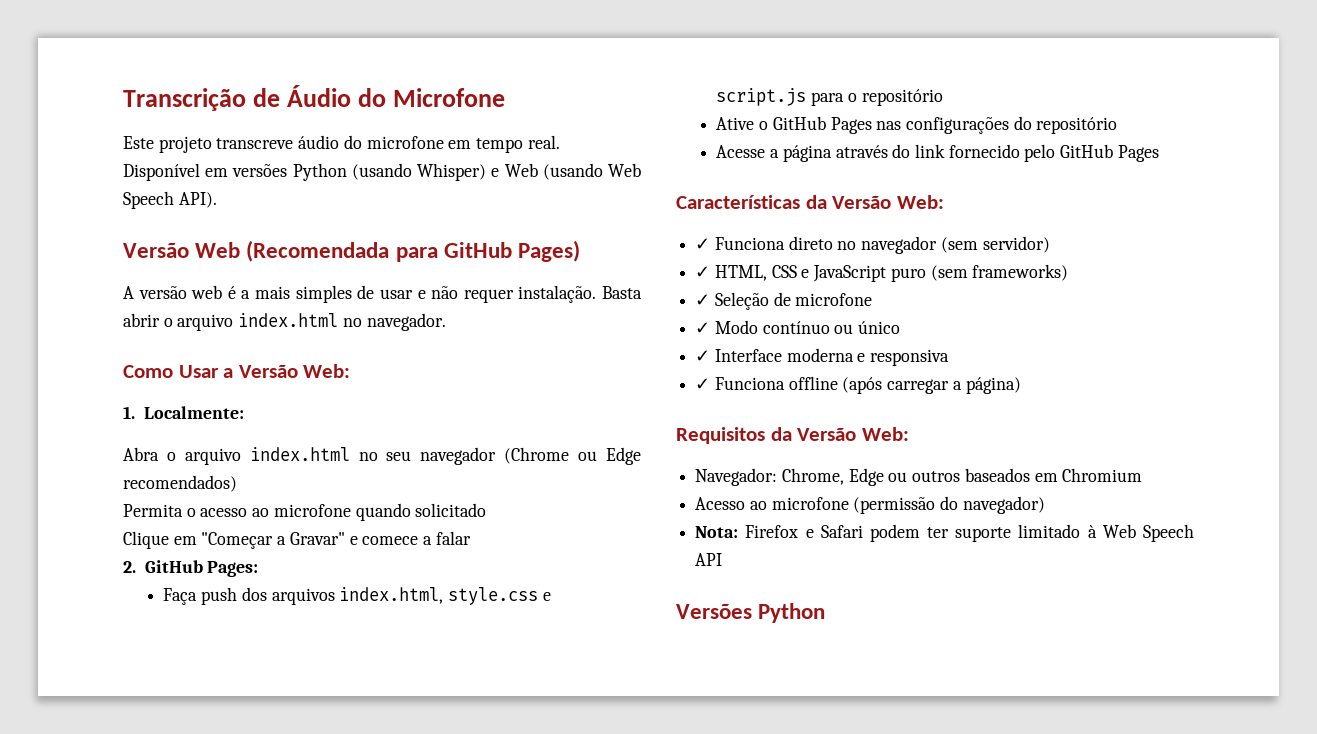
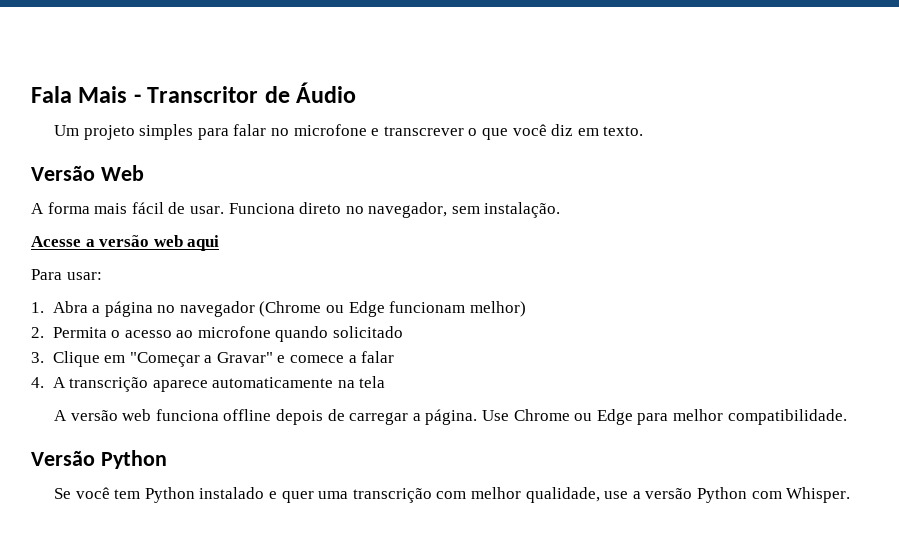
[123,85,505,111] [123,135,560,153] [123,163,641,181] [123,191,217,209] [123,240,581,262] [123,285,643,303] [123,313,446,331] [123,364,351,378] [123,406,245,419] [123,447,412,465] Transcrição de Áudio do Microfone // Este projeto transcreve áudio do microfone em tempo real. Disponível em versões Python (usando Whisper) e Web (usando Web Speech API). // Versão Web (Recomendada para GitHub Pages) // A versão web é a mais simples de usar e não requer instalação. Basta abrir o arquivo index.html no navegador. // Como Usar a Versão Web: // 1. Localmente: // Abra o arquivo index.html no seu -> [31,82,357,103] [54,124,644,140] [31,165,144,181] [31,202,561,218] [31,235,220,251] [31,269,102,280] [31,301,176,317] Fala Mais - Transcritor de Áudio // Um projeto simples para falar no microfone e transcrever o que você diz em texto. // Versão Web // A forma mais fácil de usar. Funciona direto no navegador, sem instalação. // Acesse a versão web aqui // Para usar: // 1. Abra a página no
[123,475,237,492] recomendados) // -> [389,301,526,317] [31,327,44,338] funcionam melhor) // 2.
(487, 510) none -> [31,352,44,363] 3.
[123,560,259,577] [163,587,551,605] [716,88,943,106] [716,116,1118,134] [716,144,1159,162] [676,195,944,209] [695,236,1050,254] [695,264,1069,282] [695,292,873,310] [695,320,901,334] [695,348,950,366] [695,376,1021,394] [676,427,909,444] [695,468,1143,486] [695,496,1045,514] [695,524,1194,542] [695,553,723,566] [676,603,826,623] 2. GitHub Pages: // Faça push dos arquivos index.html, style.css e script.js para o repositório // Ative o GitHub Pages nas configurações do repositório // Acesse a página através do link fornecido pelo GitHub Pages // Características da Versão Web: // ✓ Funciona direto no navegador (sem servidor) // ✓ HTML, CSS e JavaScript puro (sem frameworks) // ✓ Seleção de microfone // ✓ Modo contínuo ou único // ✓ Interface moderna e responsiva // ✓ Funciona offline (após carregar a página) // Requisitos da Versão Web: // Navegador: Chrome, Edge ou outros baseados em Chromium // Acesso ao microfone (permissão do navegador) // Nota: Firefox e Safari podem ter suporte limitado à Web Speech API // Versões Python -> [31,376,386,392] [54,409,847,425] [31,450,167,469] [54,487,851,503] 4. A transcrição aparece automaticamente na tela // A versão web funciona offline depois de carregar a página. Use Chrome ou Edge para melhor compatibilidade. // Versão Python // Se você tem Python instalado e quer uma transcrição com melhor qualidade, use a versão Python com Whisper.

